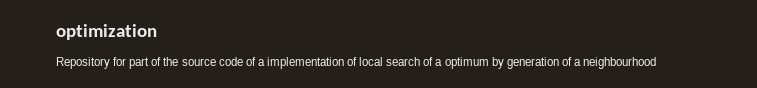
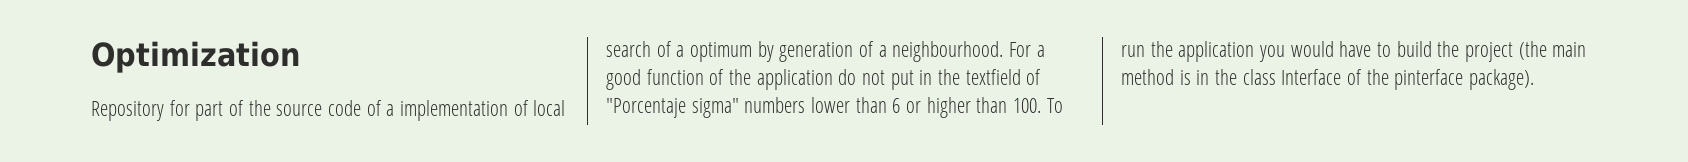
[56,24,157,40] optimization -> [91,41,301,73] Optimization
[583,57,657,69] neighbourhood -> [892,41,1045,62] [606,69,1042,90] [606,97,1063,118] [1121,41,1587,62] [1121,69,1535,90] neighbourhood. For a good function of the application do not put in the textfield of "Porcentaje sigma" numbers lower than 6 or higher than 100. To run the application you would have to build the project (the main method is in the class Interface of the pinterface package).

